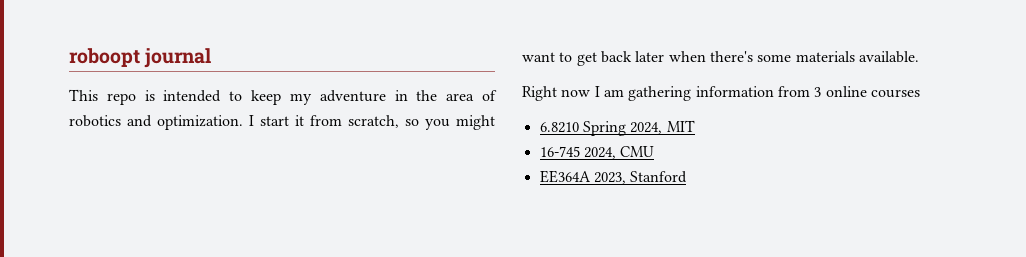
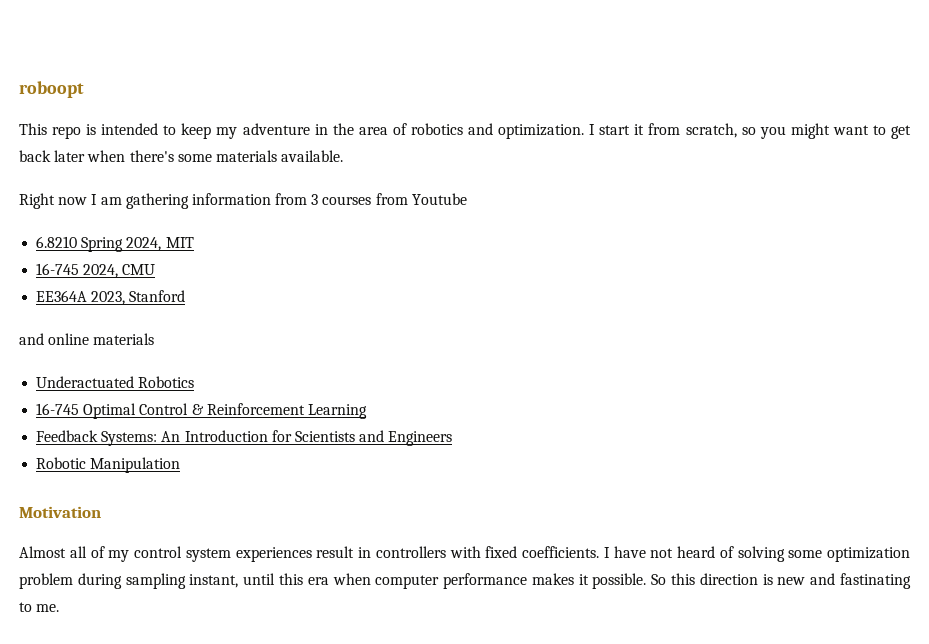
[144,48,212,68] journal -> (84, 89) none
[825,86,867,97] online -> (319, 199) none
(920, 93) none -> [375,193,467,205] from Youtube
(688, 177) none -> [19,333,155,345] [36,376,195,388] [36,403,367,419] [36,430,453,446] [36,457,181,473] [19,506,101,518] [19,546,910,562] [19,573,911,589] [19,602,60,612] // and online materials // Underactuated Robotics // 16-745 Optimal Control & Reinforcement Learning // Feedback Systems: An Introduction for Scientists and Engineers // Robotic Manipulation // Motivation // Almost all of my control system experiences result in controllers with fixed coefficients. I have not heard of solving some optimization problem during sampling instant, until this era when computer performance makes it possible. So this direction is new and fastinating to me.

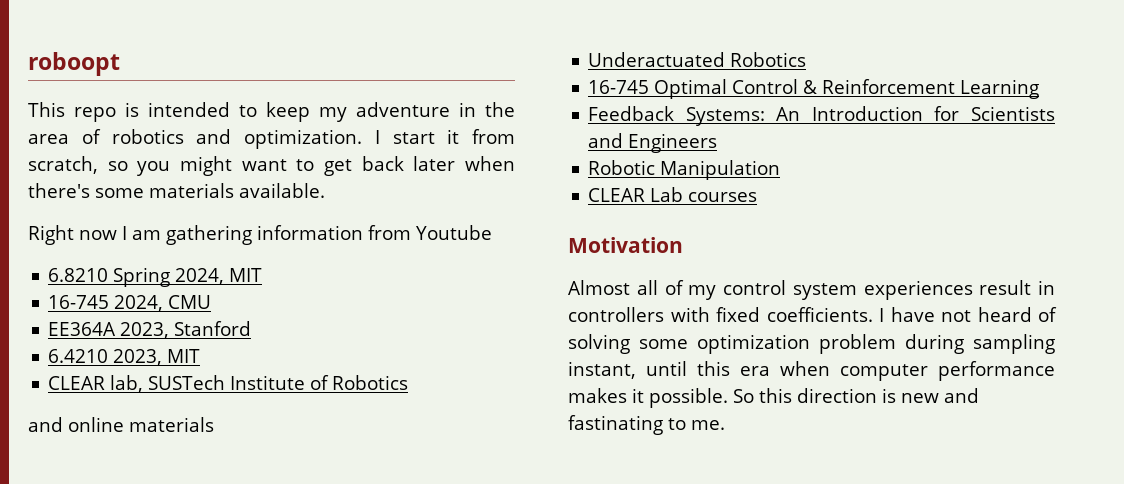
[311,193,408,205] 3 courses from -> (411, 232) none
(186, 296) none -> [48,349,201,366] [48,375,409,393] // 6.4210 2023, MIT // CLEAR lab, SUSTech Institute of Robotics
(181, 465) none -> [588,187,758,202] // CLEAR Lab courses

